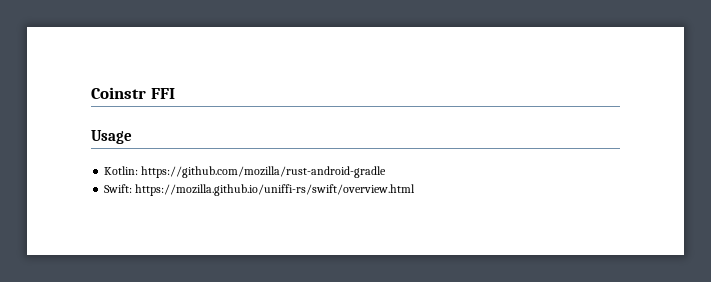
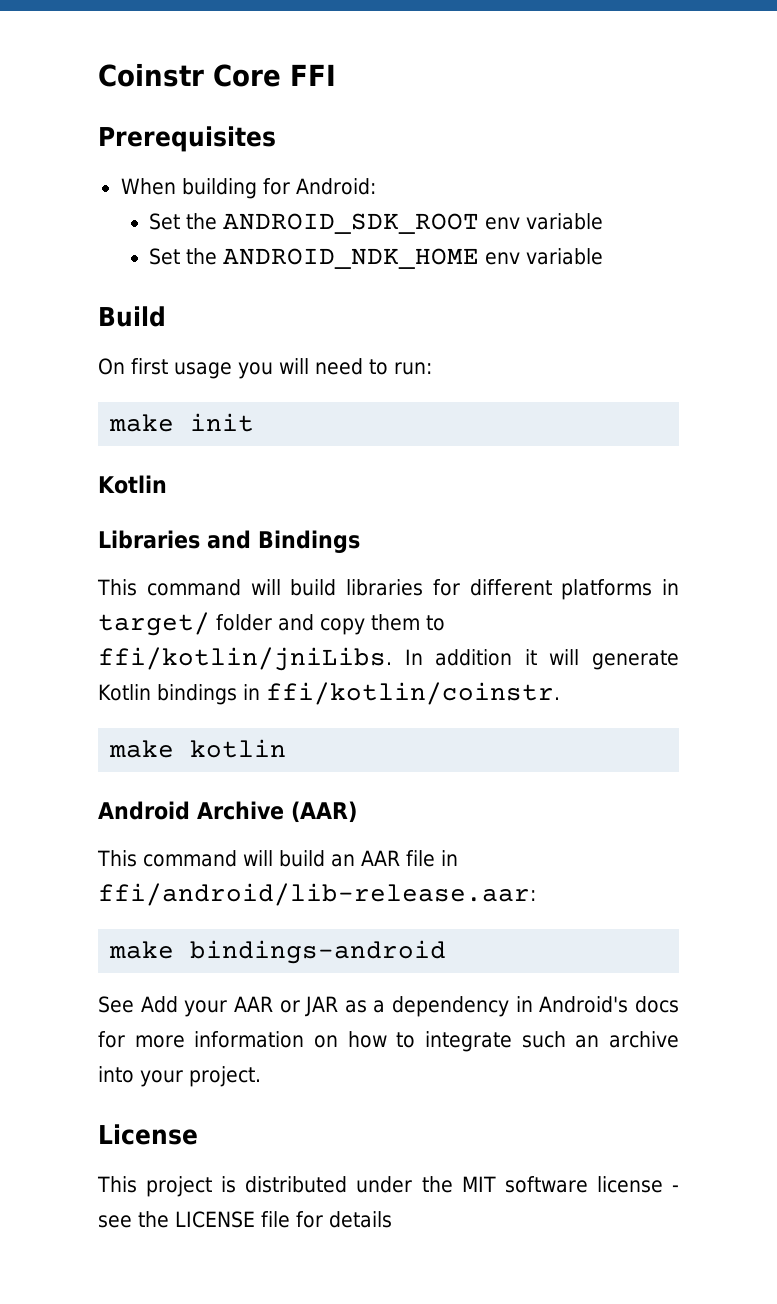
(146, 93) none -> [213,64,281,87] Core
[91,130,132,144] [104,166,387,178] [104,184,416,196] Usage // Kotlin: https://github.com/mozilla/rust-android-gradle // Swift: https://mozilla.github.io/uniffi-rs/swift/overview.html -> [98,126,276,152] [120,178,376,199] [149,213,604,234] [149,248,604,269] [98,306,166,327] [98,358,432,379] [109,413,255,432] [98,475,167,494] [98,530,360,553] [97,579,679,600] [98,612,445,636] [98,647,680,671] [98,682,560,705] [109,739,287,758] [98,801,357,823] [97,850,458,867] [98,883,536,906] [109,940,447,964] [98,996,679,1017] [98,1031,679,1052] [98,1066,261,1087] [98,1124,198,1145] [97,1176,679,1197] [98,1211,392,1228] Prerequisites // When building for Android: // Set the ANDROID_SDK_ROOT env variable // Set the ANDROID_NDK_HOME env variable // Build // On first usage you will need to run: // make init // Kotlin // Libraries and Bindings // This command will build libraries for different platforms in target/ folder and copy them to ffi/kotlin/jniLibs. In addition it will generate Kotlin bindings in ffi/kotlin/coinstr. // make kotlin // Android Archive (AAR) // This command will build an AAR file in ffi/android/lib-release.aar: // make bindings-android // See Add your AAR or JAR as a dependency in Android's docs for more information on how to integrate such an archive into your project. // License // This project is distributed under the MIT software license - see the LICENSE file for details

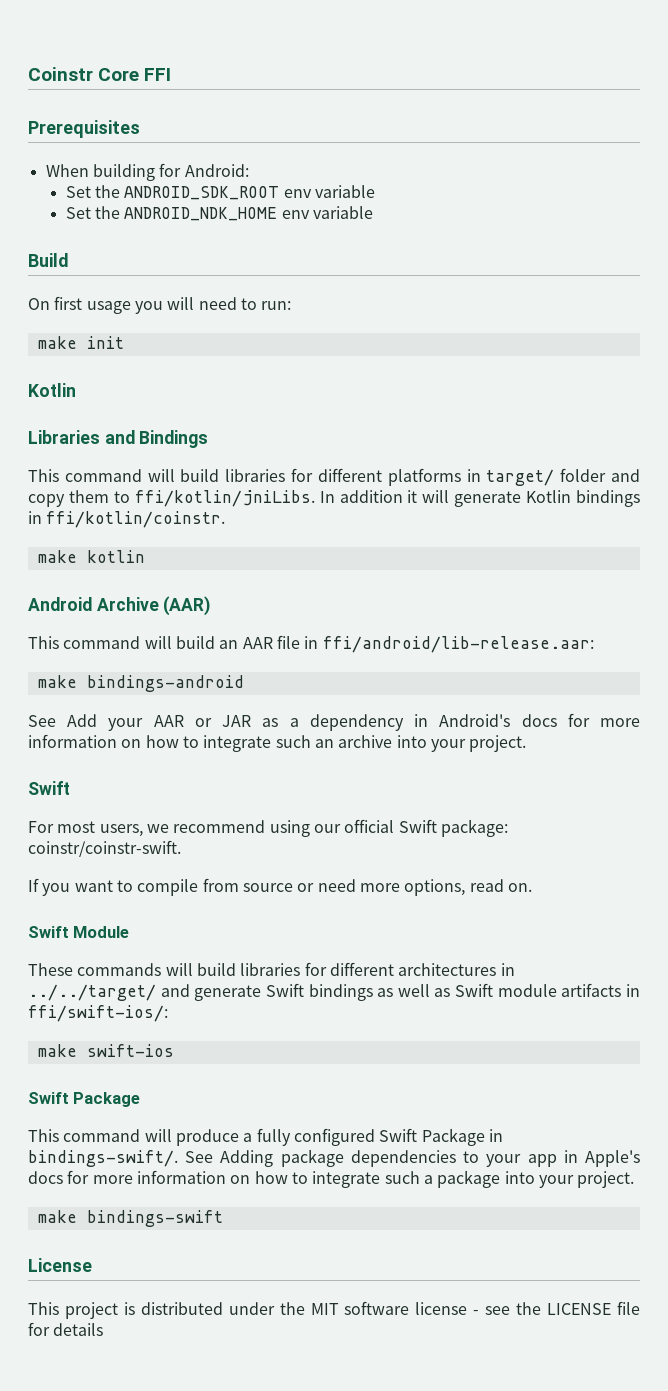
(261, 1076) none -> [28,781,70,795] [28,819,508,837] [28,840,181,857] [28,878,532,896] [28,926,130,938] [28,962,515,976] [28,983,640,1001] [28,1005,168,1022] [37,1044,174,1057] [28,1092,141,1107] [28,1128,503,1146] [28,1149,640,1167] [28,1170,635,1188] [37,1210,223,1227] // Swift // For most users, we recommend using our official Swift package: coinstr/coinstr-swift. // If you want to compile from source or need more options, read on. // Swift Module // These commands will build libraries for different architectures in ../../target/ and generate Swift bindings as well as Swift module artifacts in ffi/swift-ios/: // make swift-ios // Swift Package // This command will produce a fully configured Swift Package in bindings-swift/. See Adding package dependencies to your app in Apple's docs for more information on how to integrate such a package into your project. // make bindings-swift

